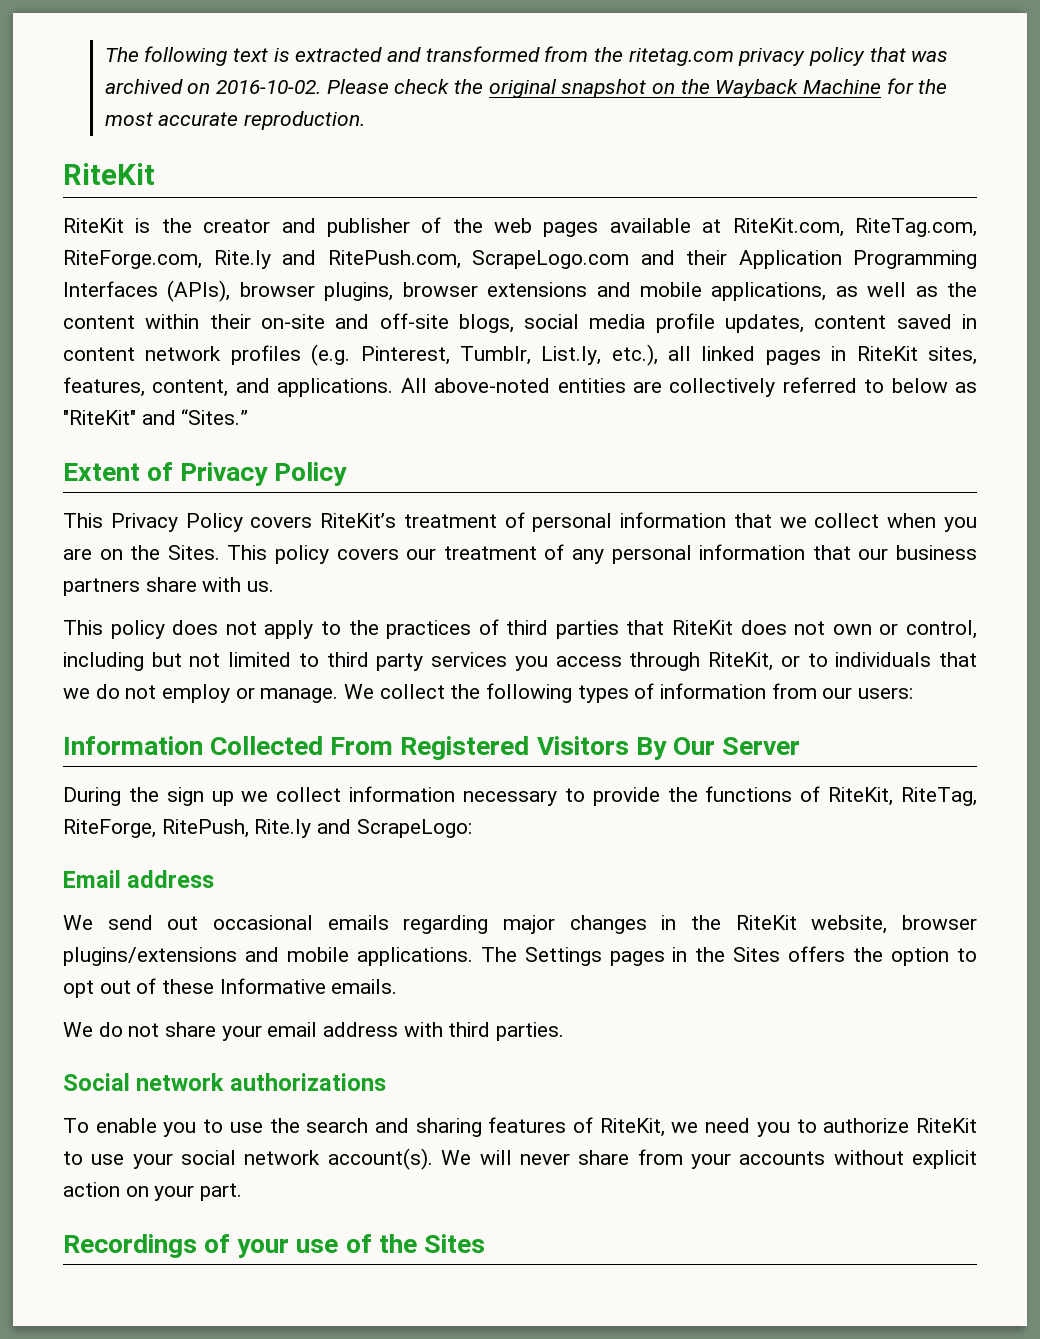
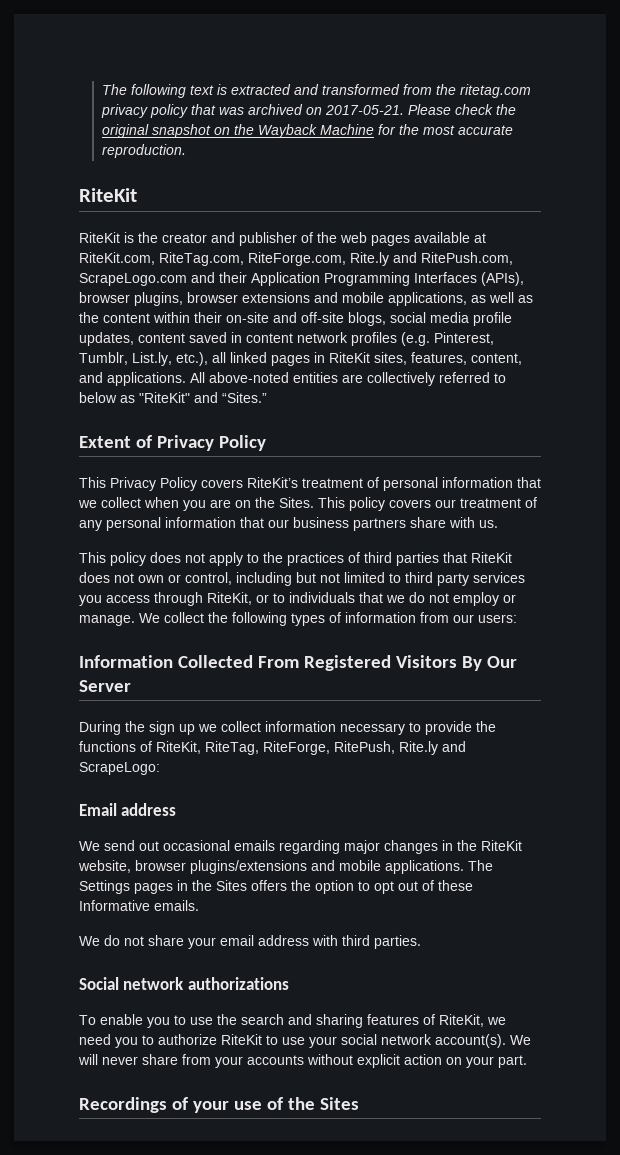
[215,80,321,94] 2016-10-02. -> [325,105,405,115] 2017-05-21.

